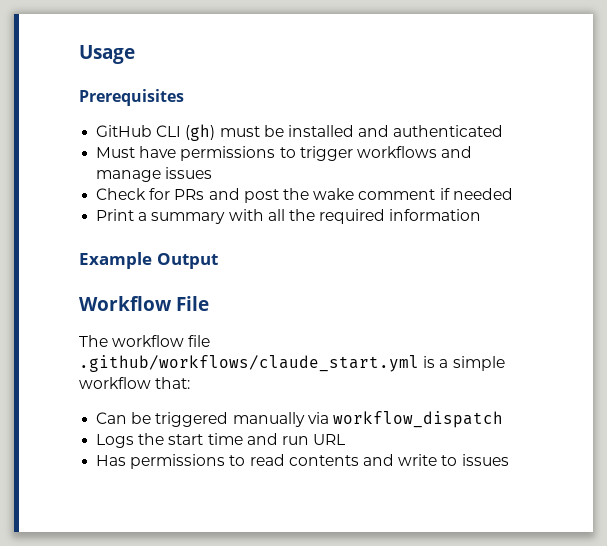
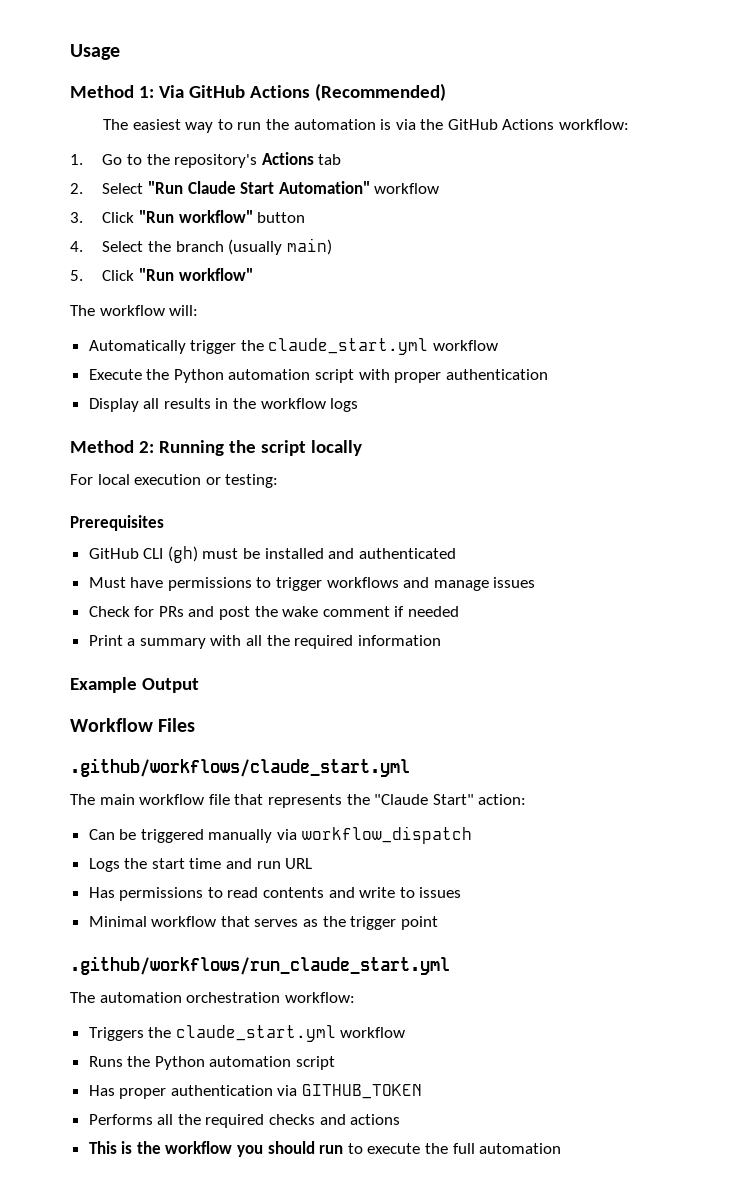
(135, 54) none -> [70,83,446,101] [102,119,630,133] [70,152,342,168] [70,181,440,194] [70,210,306,223] [70,238,332,255] [70,268,253,281] [70,305,199,316] [88,338,499,355] [88,369,548,383] [88,398,359,412] [70,440,362,456] [70,474,279,488] // Method 1: Via GitHub Actions (Recommended) // The easiest way to run the automation is via the GitHub Actions workflow: // 1. Go to the repository's Actions tab // 2. Select "Run Claude Start Automation" workflow // 3. Click "Run workflow" button // 4. Select the branch (usually main) // 5. Click "Run workflow" // The workflow will: // Automatically trigger the claude_start.yml workflow // Execute the Python automation script with proper authentication // Display all results in the workflow logs // Method 2: Running the script locally // For local execution or testing:
[176,296,210,311] [79,335,108,347] File // The -> [158,718,196,732] [70,758,410,777] [70,794,135,805] Files // .github/workflows/claude_start.yml // The main
[79,355,505,372] [79,377,191,389] .github/workflows/claude_start.yml is a simple workflow that: -> [234,794,527,808] that represents the "Claude Start" action:
(509, 460) none -> [88,916,438,930] [70,956,450,975] [70,992,355,1003] [88,1025,406,1042] [88,1056,336,1070] [88,1084,423,1099] [88,1114,401,1128] [88,1141,562,1157] // Minimal workflow that serves as the trigger point // .github/workflows/run_claude_start.yml // The automation orchestration workflow: // Triggers the claude_start.yml workflow // Runs the Python automation script // Has proper authentication via GITHUB_TOKEN // Performs all the required checks and actions // This is the workflow you should run to execute the full automation

